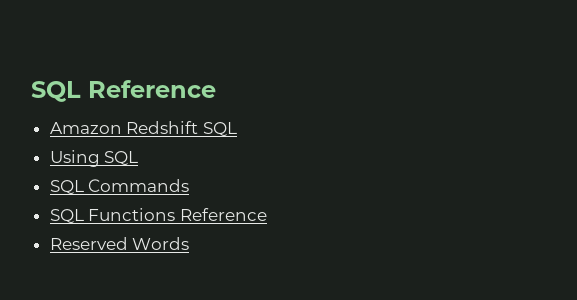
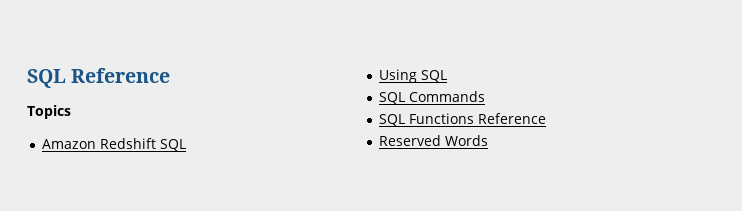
(216, 89) none -> [27,105,71,119] // Topics

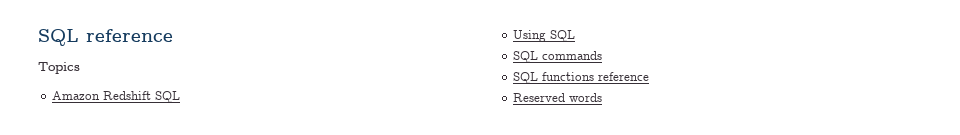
[27,68,171,88] SQL Reference -> [38,29,173,46] SQL reference
[409,91,486,102] [379,113,547,126] Commands // SQL Functions Reference -> [542,51,603,60] [513,72,650,84] commands // SQL functions reference
[445,135,489,146] Words -> [569,93,603,102] words

